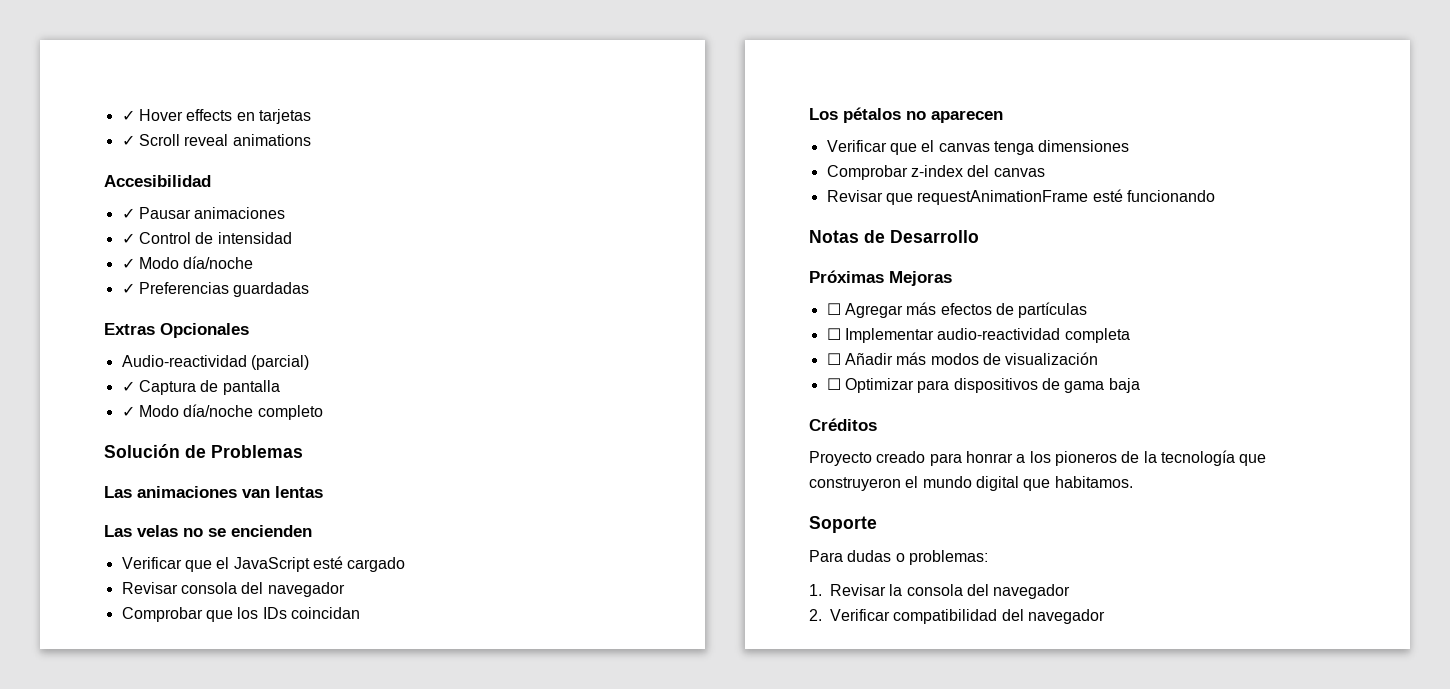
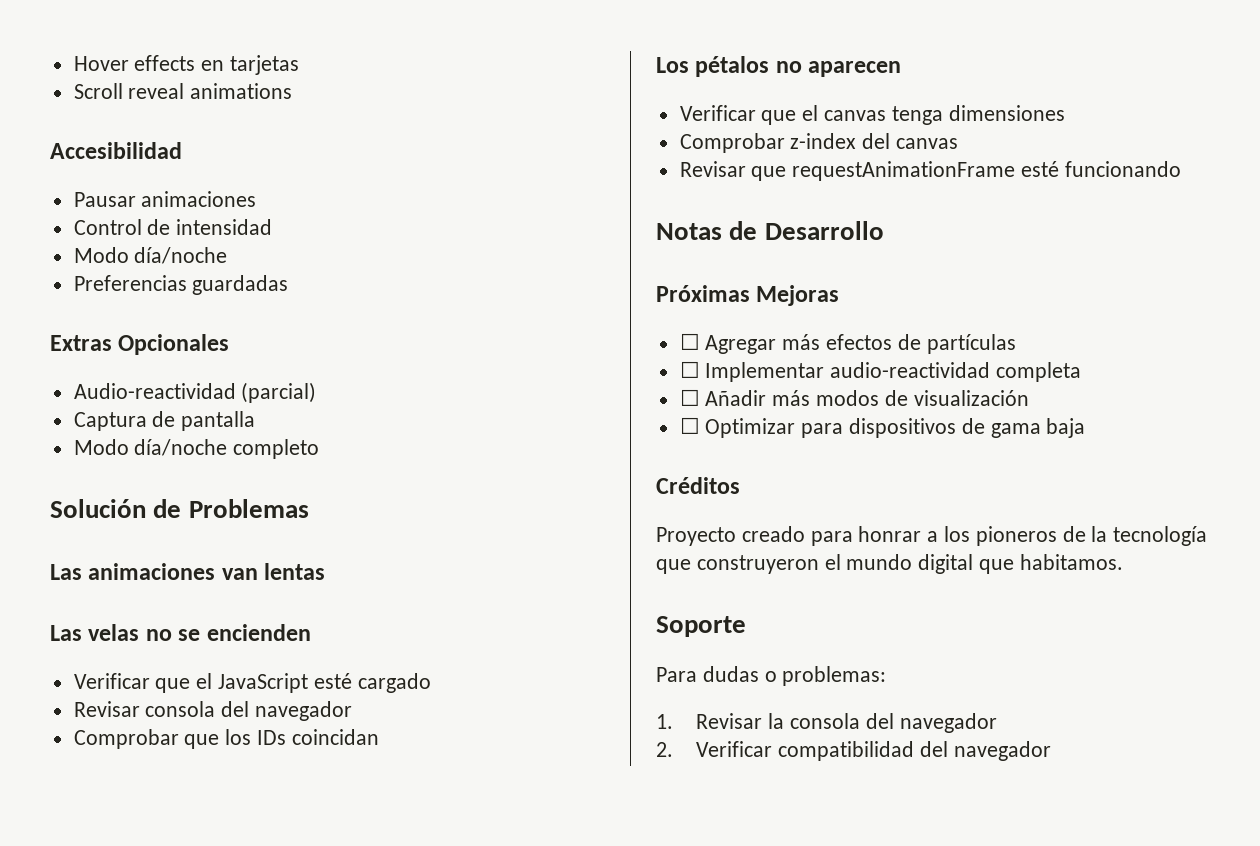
[121,110,135,121] ✓ -> (73, 63) none
[121,135,135,146] ✓ -> (300, 65) none
[121,208,135,219] ✓ -> (182, 150) none
[121,233,135,244] ✓ -> (257, 199) none
[121,258,135,269] ✓ -> (273, 227) none
[121,283,135,294] ✓ -> (228, 255) none
[121,381,135,392] ✓ -> (317, 392) none
[121,406,135,417] ✓ -> (256, 421) none

